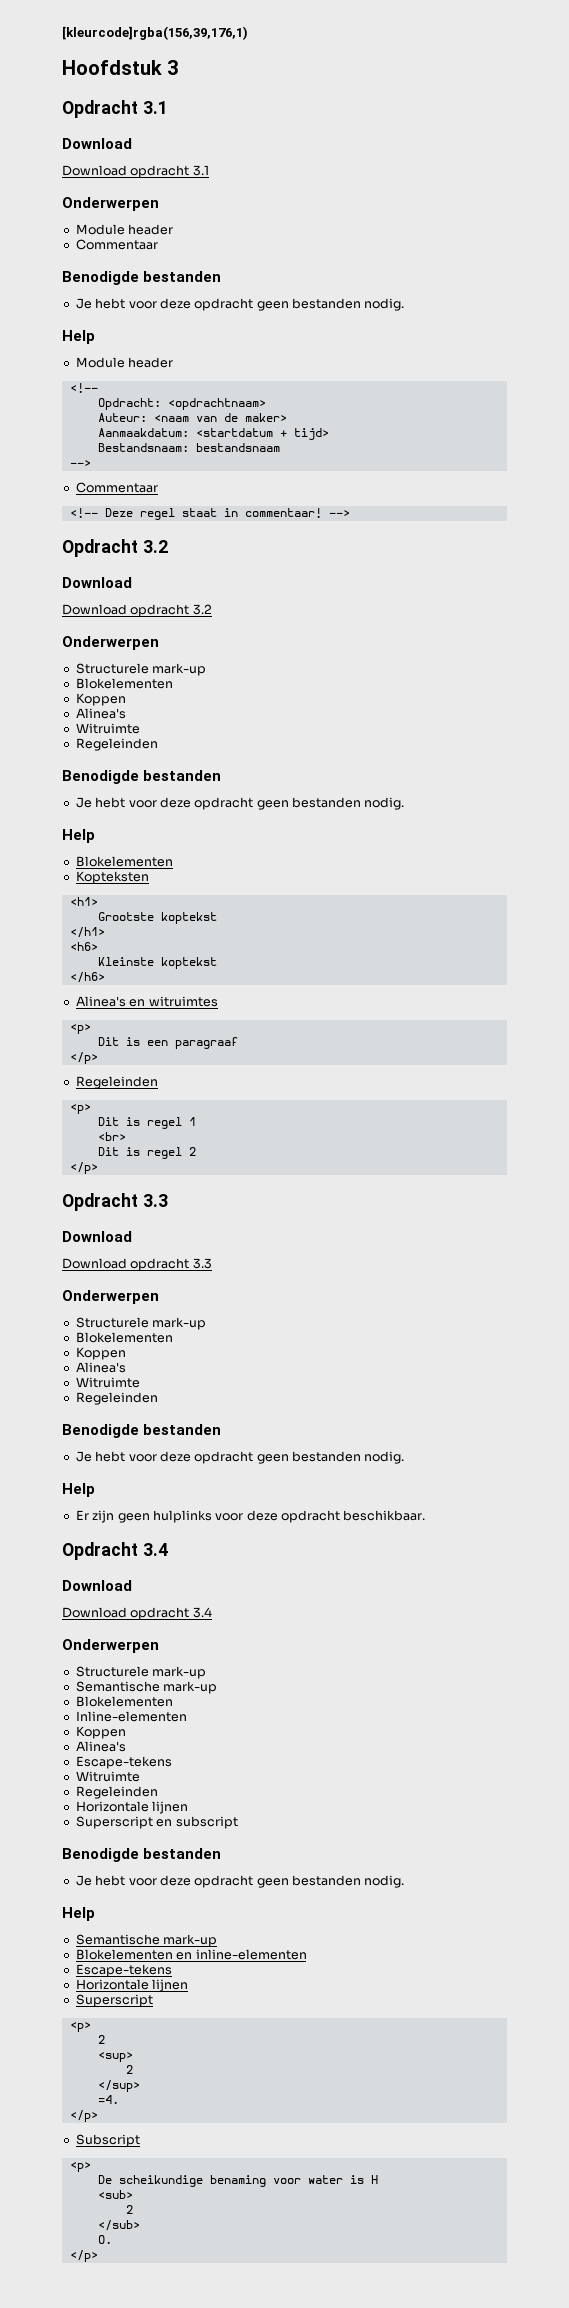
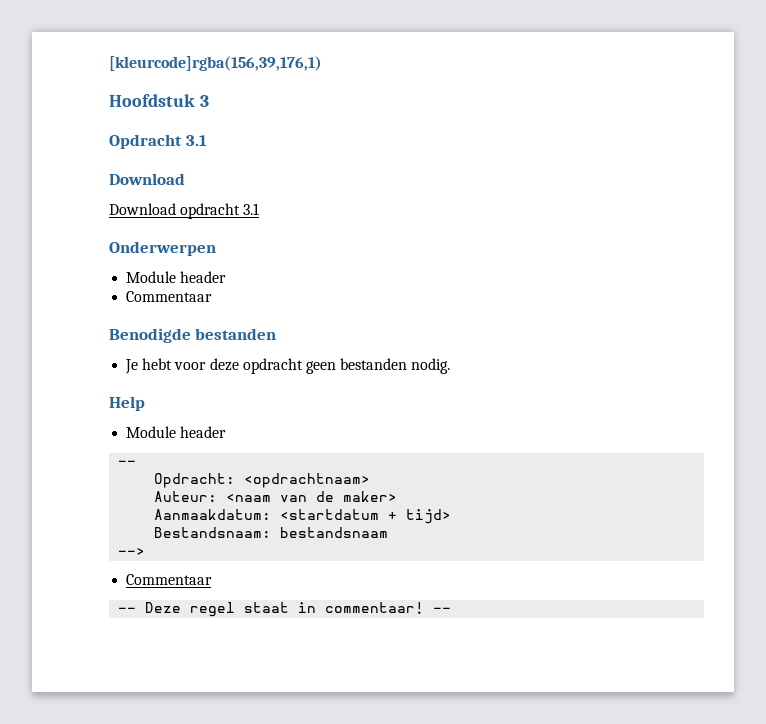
[69,383,98,393] <!-- -> [118,460,137,466] --
[69,508,98,518] <!-- -> [118,607,137,613] --
[328,510,350,517] [62,539,168,557] [62,577,132,588] [62,604,212,617] [62,636,159,650] [75,663,207,676] [75,678,173,689] [75,693,126,706] [75,708,126,719] [75,723,140,734] [75,738,158,751] [62,770,222,784] [75,797,405,810] [62,829,95,843] [75,856,173,867] [75,871,149,884] [69,897,98,906] [97,912,217,924] [69,927,105,938] [69,942,98,951] [97,957,217,969] [69,972,105,983] [75,996,218,1007] [69,1024,91,1034] [97,1037,238,1049] [69,1052,98,1064] [75,1076,158,1089] [69,1104,91,1114] [97,1117,196,1129] [97,1132,126,1141] [97,1147,196,1159] [69,1162,98,1174] [62,1193,168,1211] [62,1231,132,1242] [62,1258,212,1271] [62,1290,159,1304] [75,1317,207,1330] [75,1332,173,1343] [75,1347,126,1360] [75,1362,126,1373] [75,1377,140,1388] [75,1392,158,1405] [62,1424,222,1438] [75,1451,405,1464] [62,1483,95,1497] [75,1510,426,1523] [62,1542,168,1560] [62,1580,132,1591] [62,1607,212,1620] [62,1639,159,1653] [75,1666,207,1679] [75,1681,218,1694] [75,1696,173,1707] [75,1711,187,1722] [75,1726,126,1739] [75,1741,126,1752] [75,1756,172,1769] [75,1771,140,1782] [75,1786,158,1799] [75,1801,189,1814] [75,1816,238,1829] [62,1848,222,1862] [75,1875,405,1888] [62,1907,95,1921] [75,1934,218,1947] [75,1949,307,1960] [75,1964,172,1977] [75,1979,189,1992] [75,1994,153,2007] [69,2022,91,2032] [97,2035,105,2044] [97,2052,133,2062] [125,2065,133,2074] [97,2080,140,2092] [97,2095,119,2104] [69,2110,98,2122] [75,2134,140,2147] [69,2162,91,2172] [97,2175,378,2187] [97,2190,133,2199] [125,2205,133,2214] [97,2220,140,2231] [97,2235,112,2244] [69,2250,98,2262] --> // Opdracht 3.2 // Download // Download opdracht 3.2 // Onderwerpen // Structurele mark-up // Blokelementen // Koppen // Alinea's // Witruimte // Regeleinden // Benodigde bestanden // Je hebt voor deze opdracht geen bestanden nodig. // Help // Blokelementen // Kopteksten // <h1> // Grootste koptekst // </h1> // <h6> // Kleinste koptekst // </h6> // Alinea's en witruimtes // <p> // Dit is een paragraaf // </p> // Regeleinden // <p> // Dit is regel 1 // <br> // Dit is regel 2 // </p> // Opdracht 3.3 // Download // Download opdracht 3.3 // Onderwerpen // Structurele mark-up // Blokelementen // Koppen // Alinea's // Witruimte // Regeleinden // Benodigde bestanden // Je hebt voor deze opdracht geen bestanden nodig. // Help // Er zijn geen hulplinks voor deze opdracht beschikbaar. // Opdracht 3.4 // Download // Download opdracht 3.4 // Onderwerpen // Structurele mark-up // Semantische mark-up // Blokelementen // Inline-elementen // Koppen // Alinea's // Escape-tekens // Witruimte // Regeleinden // Horizontale lijnen // Superscript en subscript // Benodigde bestanden // Je hebt voor deze opdracht geen bestanden nodig. // Help // Semantische mark-up // Blokelementen en inline-elementen // Escape-tekens // Horizontale lijnen // Superscript // <p> // 2 // <sup> // 2 // </sup> // =4. // </p> // Subscript // <p> // De scheikundige benaming voor water is H // <sub> // 2 // </sub> // O. // </p> -> [433,607,452,613] --

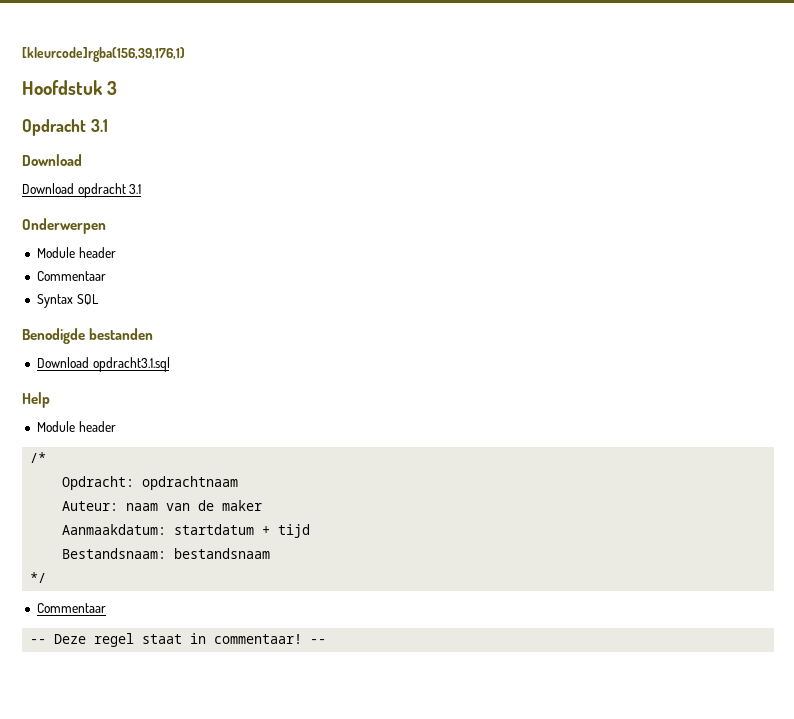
(213, 296) none -> [36,294,99,308] // Syntax SQL
[125,358,451,374] Je hebt voor deze opdracht geen bestanden nodig. -> [36,357,170,372] Download opdracht3.1.sql
[118,460,137,466] -- -> [30,452,47,463] /*
[244,473,371,488] <opdrachtnaam> -> [142,476,239,490] opdrachtnaam
[226,493,272,502] <naam -> [126,503,159,511] naam
[343,491,398,502] maker> -> [222,500,263,511] maker
[280,509,452,524] <startdatum + tijd> -> [174,524,311,538] startdatum + tijd
[118,547,146,556] --> -> [30,572,47,583] */

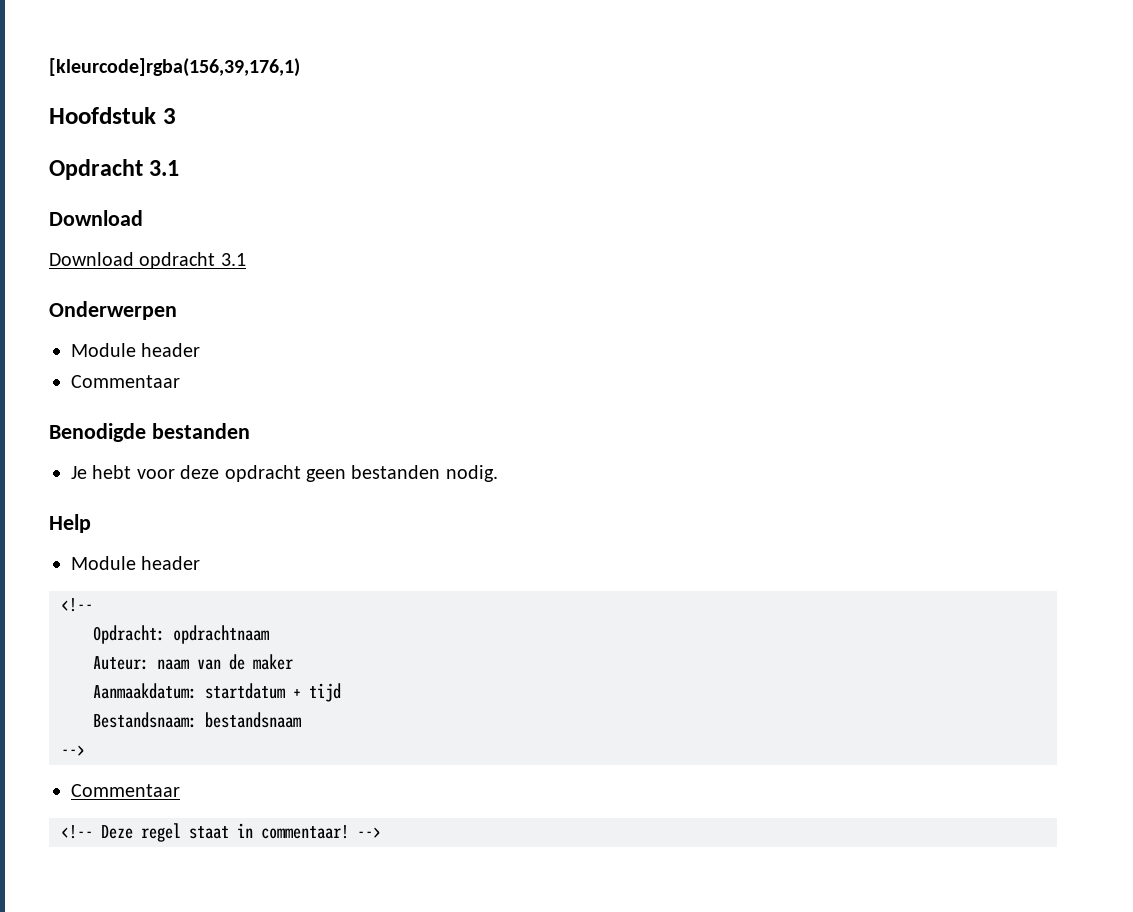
[36,294,99,308] // Syntax SQL -> (180, 381) none
[36,357,170,372] Download opdracht3.1.sql -> [71,465,498,482] Je hebt voor deze opdracht geen bestanden nodig.
[30,452,47,463] /* -> [61,598,93,612] <!--
[30,572,47,583] [36,603,106,613] [30,639,47,644] */ // Commentaar // -- -> [61,745,85,756] [71,784,180,797] [61,825,93,839] --> // Commentaar // <!--
[310,639,327,644] -- -> [357,827,381,838] -->

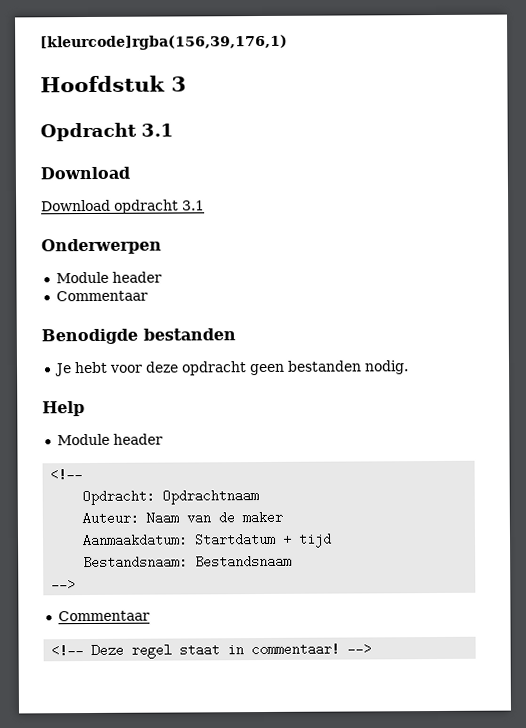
[173,625,269,644] opdrachtnaam -> [162,489,260,505] Opdrachtnaam
[157,659,189,670] naam -> [146,511,180,525] Naam
[205,683,285,699] startdatum -> [194,532,277,547] Startdatum
[205,712,301,728] bestandsnaam -> [195,554,293,569] Bestandsnaam

